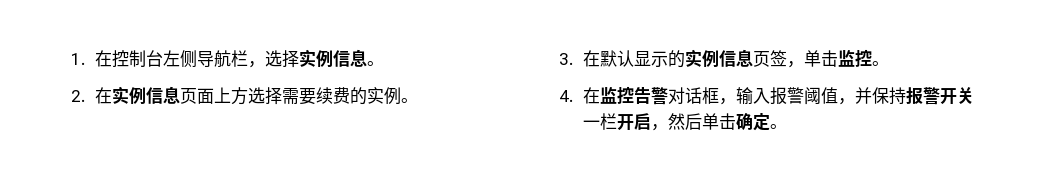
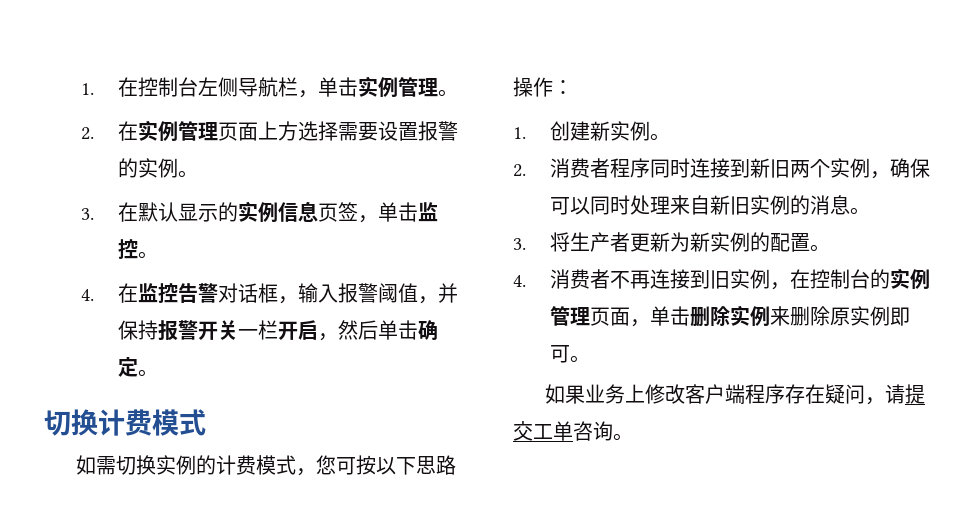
[264,49,367,68] 选择实例信息 -> [317,76,438,97] 单击实例管理
[145,86,180,104] 信息 -> [177,121,218,141] 管理
[315,87,350,104] 续费 -> [377,121,458,141] 设置报警
(787, 126) none -> [44,409,206,436] [75,455,456,476] [513,77,573,97] [513,121,670,141] [513,158,930,179] [549,195,870,215] [513,232,830,252] [513,268,930,290] [549,305,910,327] [549,345,590,363] [544,384,925,405] [513,421,633,441] // 切换计费模式 // 如需切换实例的计费模式，您可按以下思路操作： // 1.创建新实例。 // 2.消费者程序同时连接到新旧两个实例，确保可以同时处理来自新旧实例的消息。 // 3.将生产者更新为新实例的配置。 // 4.消费者不再连接到旧实例，在控制台的实例管理页面，单击删除实例来删除原实例即可。 // 如果业务上修改客户端程序存在疑问，请提交工单咨询。

